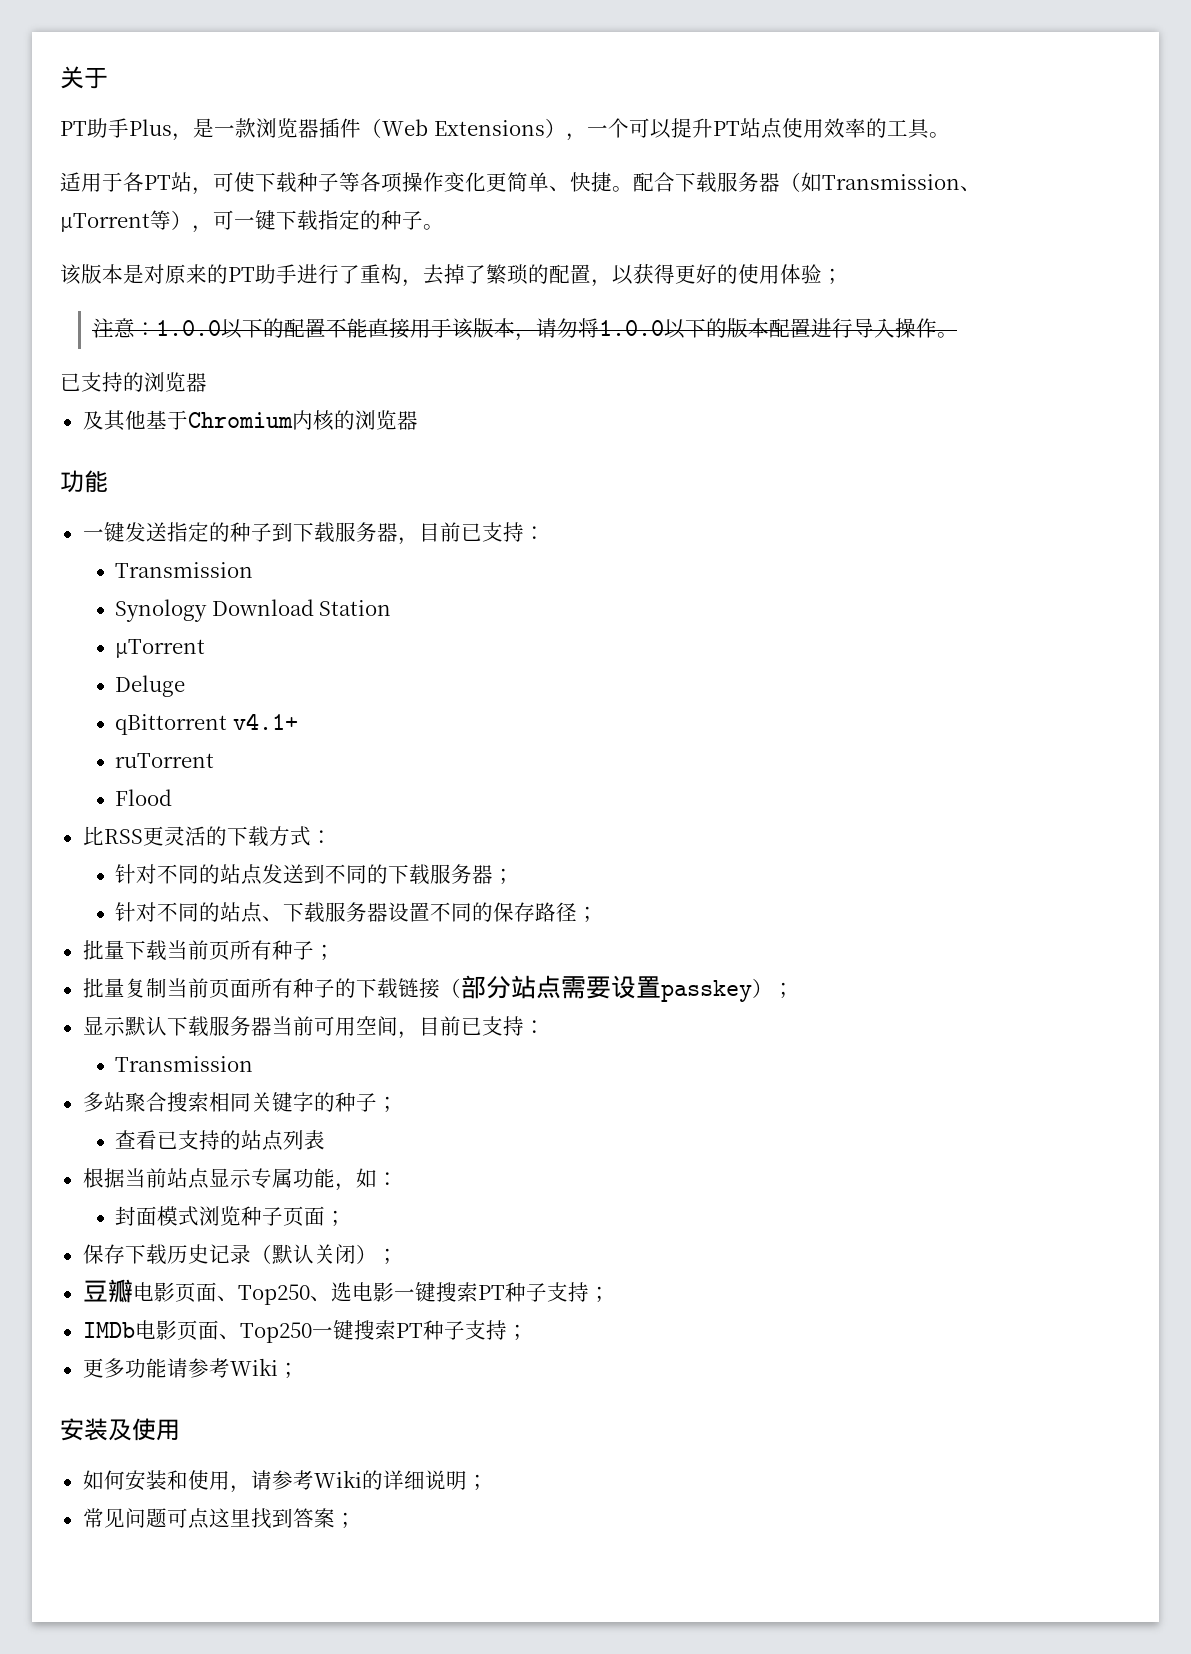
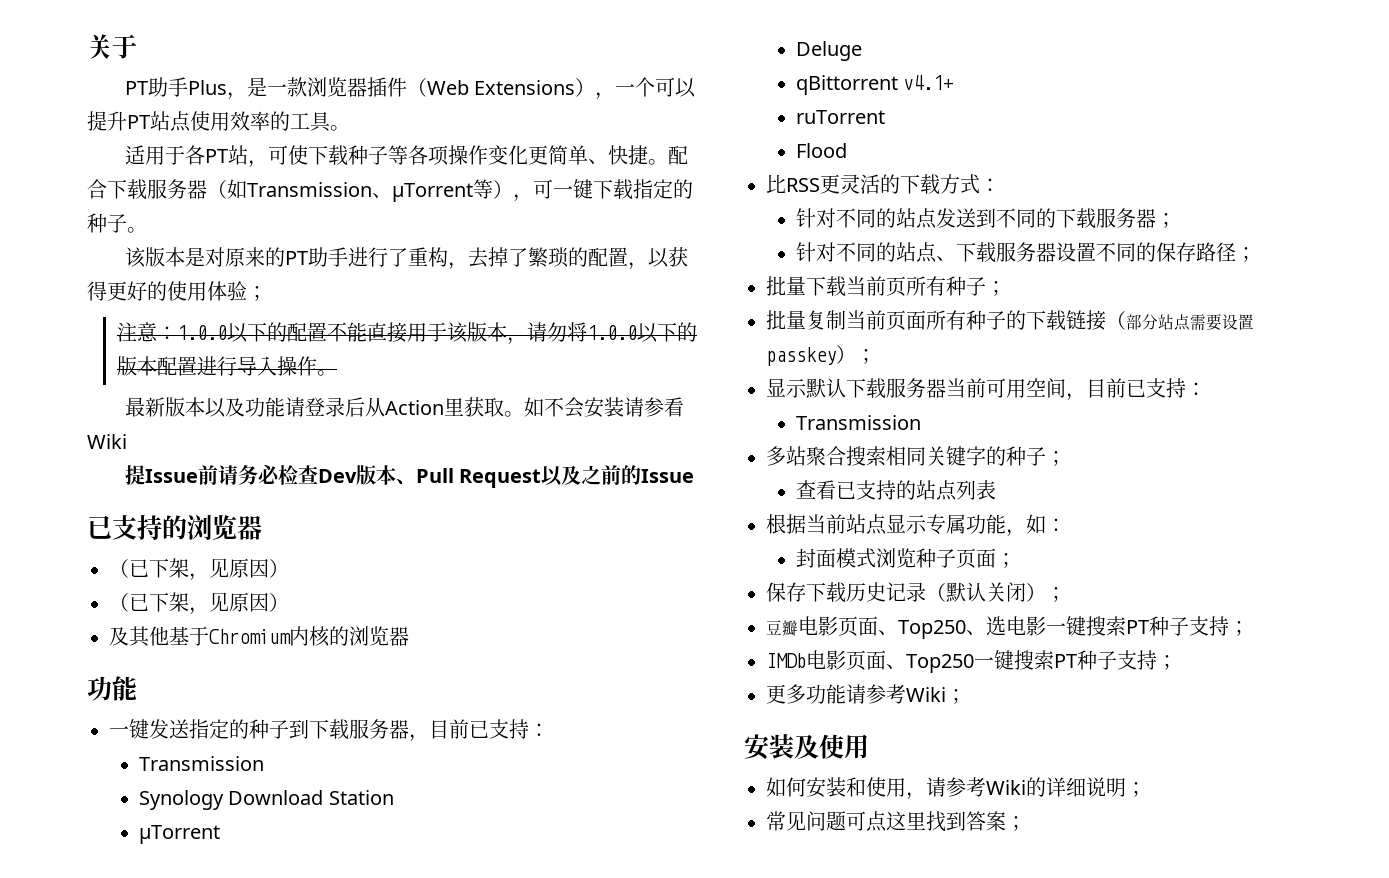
[60,372,207,392] 已支持的浏览器 -> [124,397,684,418] [87,434,127,449] [124,465,694,488] [87,515,262,540] [109,558,289,581] [109,592,289,615] 最新版本以及功能请登录后从Action里获取。如不会安装请参看Wiki // 提Issue前请务必检查Dev版本、Pull Request以及之前的Issue // 已支持的浏览器 // （已下架，见原因） // （已下架，见原因）

